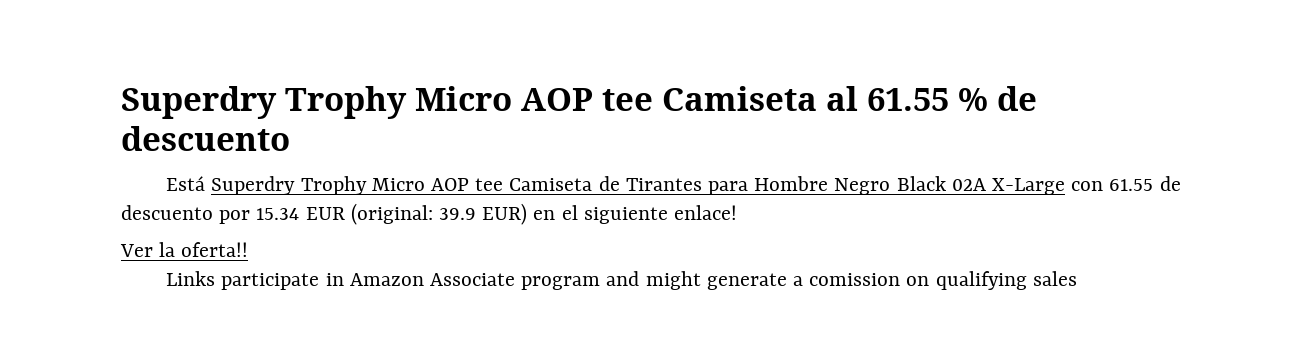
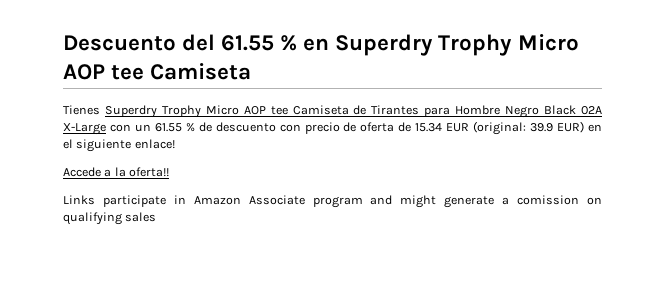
[121,86,1037,119] [121,126,290,151] [166,176,206,191] Superdry Trophy Micro AOP tee Camiseta al 61.55 % de descuento // Está -> [63,34,579,56] [63,63,252,80] [63,105,100,115] Descuento del 61.55 % en Superdry Trophy Micro AOP tee Camiseta // Tienes
[1109,176,1181,191] [121,205,251,224] 61.55 de descuento por -> [134,122,412,134] un 61.55 % de descuento con precio de oferta de
[120,244,153,257] Ver -> [63,167,112,177] Accede a

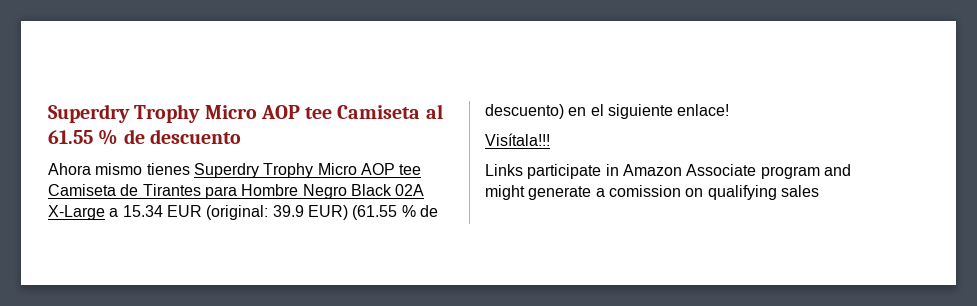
[63,34,579,56] [63,63,252,80] [63,105,100,115] Descuento del 61.55 % en Superdry Trophy Micro AOP tee Camiseta // Tienes -> [48,104,443,123] [48,129,241,145] [48,163,190,175] Superdry Trophy Micro AOP tee Camiseta al 61.55 % de descuento // Ahora mismo tienes
[109,122,412,134] con un 61.55 % de descuento con precio de oferta de -> [109,208,119,217] a
(585, 127) none -> [352,205,438,220] [485,104,564,119] (61.55 % de descuento)
[63,167,170,177] Accede a la oferta!! -> [485,133,550,146] Visítala!!!

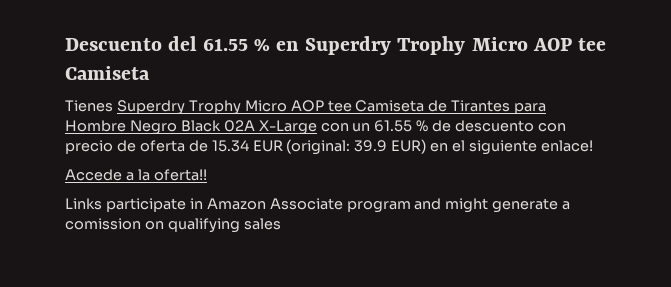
[48,104,443,123] [48,129,241,145] [48,163,190,175] Superdry Trophy Micro AOP tee Camiseta al 61.55 % de descuento // Ahora mismo tienes -> [65,36,606,55] [65,66,150,80] [65,100,113,112] Descuento del 61.55 % en Superdry Trophy Micro AOP tee Camiseta // Tienes
[109,208,119,217] a -> [320,120,567,132] [65,140,208,154] con un 61.55 % de descuento con precio de oferta de
[352,205,438,220] [485,104,564,119] (61.55 % de descuento) -> (427, 146) none
[485,133,550,146] Visítala!!! -> [65,169,207,181] Accede a la oferta!!

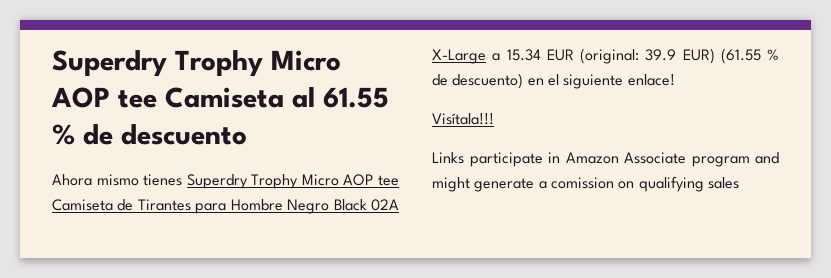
[65,36,606,55] [65,66,150,80] [65,100,113,112] Descuento del 61.55 % en Superdry Trophy Micro AOP tee Camiseta // Tienes -> [52,50,341,77] [51,87,389,108] [52,124,247,145] [52,174,183,186] Superdry Trophy Micro AOP tee Camiseta al 61.55 % de descuento // Ahora mismo tienes
[320,120,567,132] [65,140,208,154] con un 61.55 % de descuento con precio de oferta de -> [492,53,501,61] a
(427, 146) none -> [720,48,779,64] [432,73,524,89] (61.55 % de descuento)
[65,169,207,181] Accede a la oferta!! -> [432,113,494,125] Visítala!!!

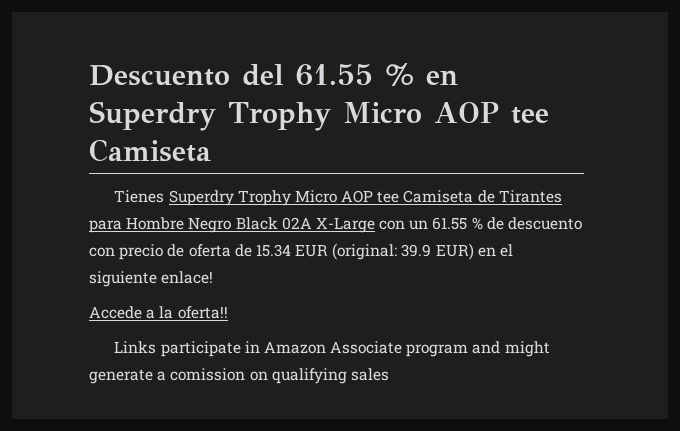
[52,50,341,77] [51,87,389,108] [52,124,247,145] [52,174,183,186] Superdry Trophy Micro AOP tee Camiseta al 61.55 % de descuento // Ahora mismo tienes -> [89,63,458,86] [89,101,549,131] [89,139,211,162] [114,190,165,203] Descuento del 61.55 % en Superdry Trophy Micro AOP tee Camiseta // Tienes
[492,53,501,61] a -> [379,217,583,230] [89,244,252,260] con un 61.55 % de descuento con precio de oferta de
[720,48,779,64] [432,73,524,89] (61.55 % de descuento) -> (474, 251) none
[432,113,494,125] Visítala!!! -> [89,306,228,319] Accede a la oferta!!

